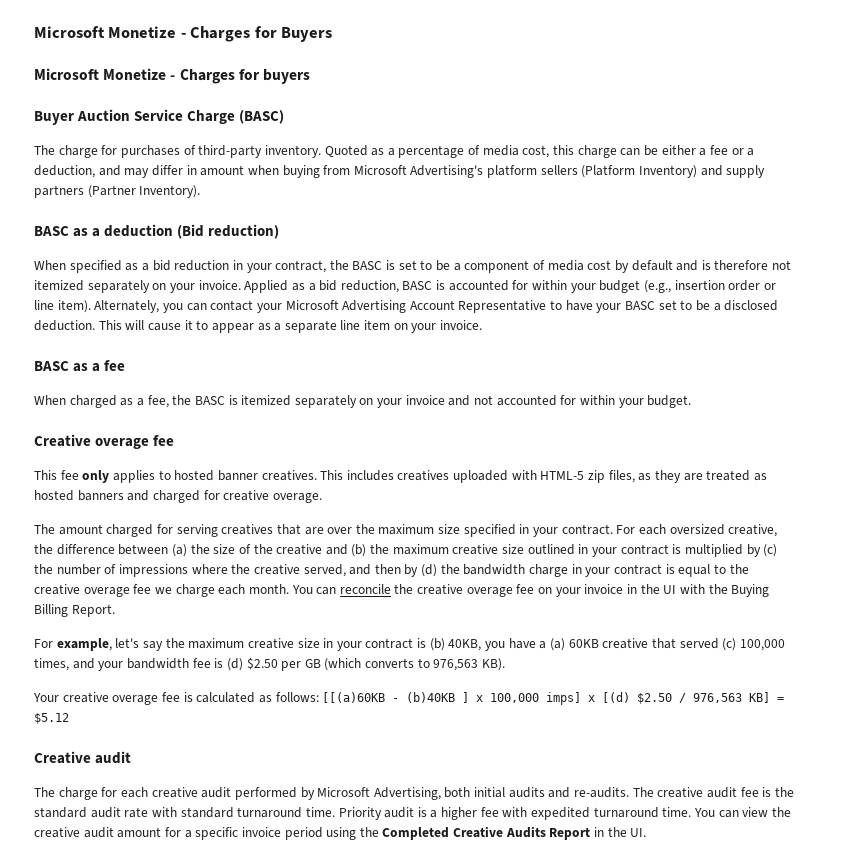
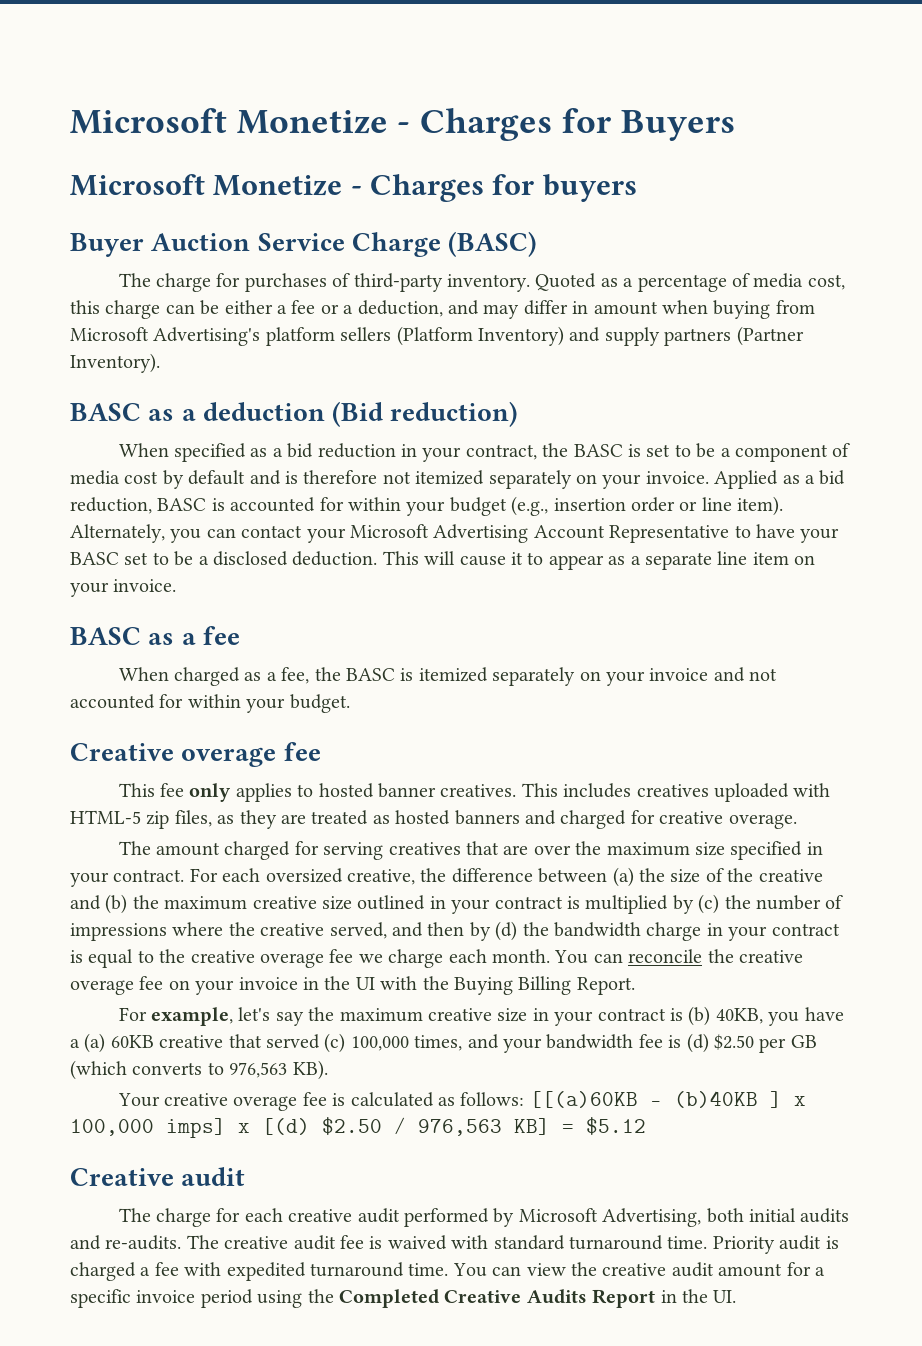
[774,787,794,797] [34,807,149,818] the standard audit rate -> [387,1235,447,1250] waived
[430,807,478,820] a higher -> [70,1262,151,1281] charged a

